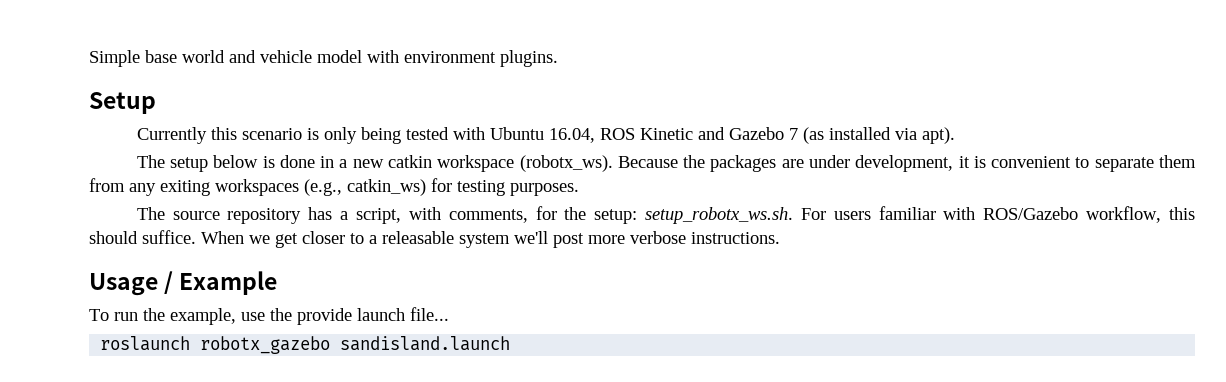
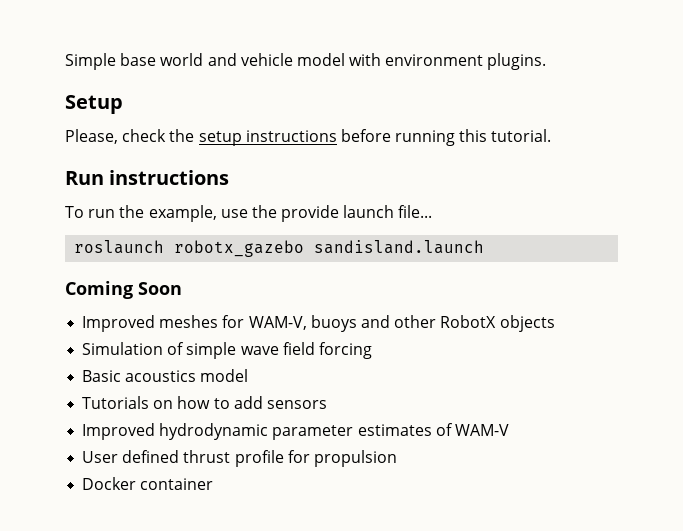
[136,127,955,144] [136,155,1197,172] [89,178,579,196] [136,206,1195,224] [89,230,780,248] [89,271,278,296] Currently this scenario is only being tested with Ubuntu 16.04, ROS Kinetic and Gazebo 7 (as installed via apt). // The setup below is done in a new catkin workspace (robotx_ws). Because the packages are under development, it is convenient to separate them from any exiting workspaces (e.g., catkin_ws) for testing purposes. // The source repository has a script, with comments, for the setup: setup_robotx_ws.sh. For users familiar with ROS/Gazebo workflow, this should suffice. When we get closer to a releasable system we'll post more verbose instructions. // Usage / Example -> [65,129,552,146] [65,170,230,185] Please, check the setup instructions before running this tutorial. // Run instructions
(511, 343) none -> [65,281,182,299] [82,315,555,332] [82,342,372,359] [82,369,249,382] [82,396,327,409] [82,423,509,440] [82,450,397,467] [82,477,214,490] // Coming Soon // Improved meshes for WAM-V, buoys and other RobotX objects // Simulation of simple wave field forcing // Basic acoustics model // Tutorials on how to add sensors // Improved hydrodynamic parameter estimates of WAM-V // User defined thrust profile for propulsion // Docker container

